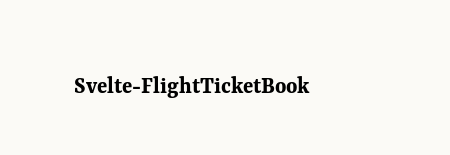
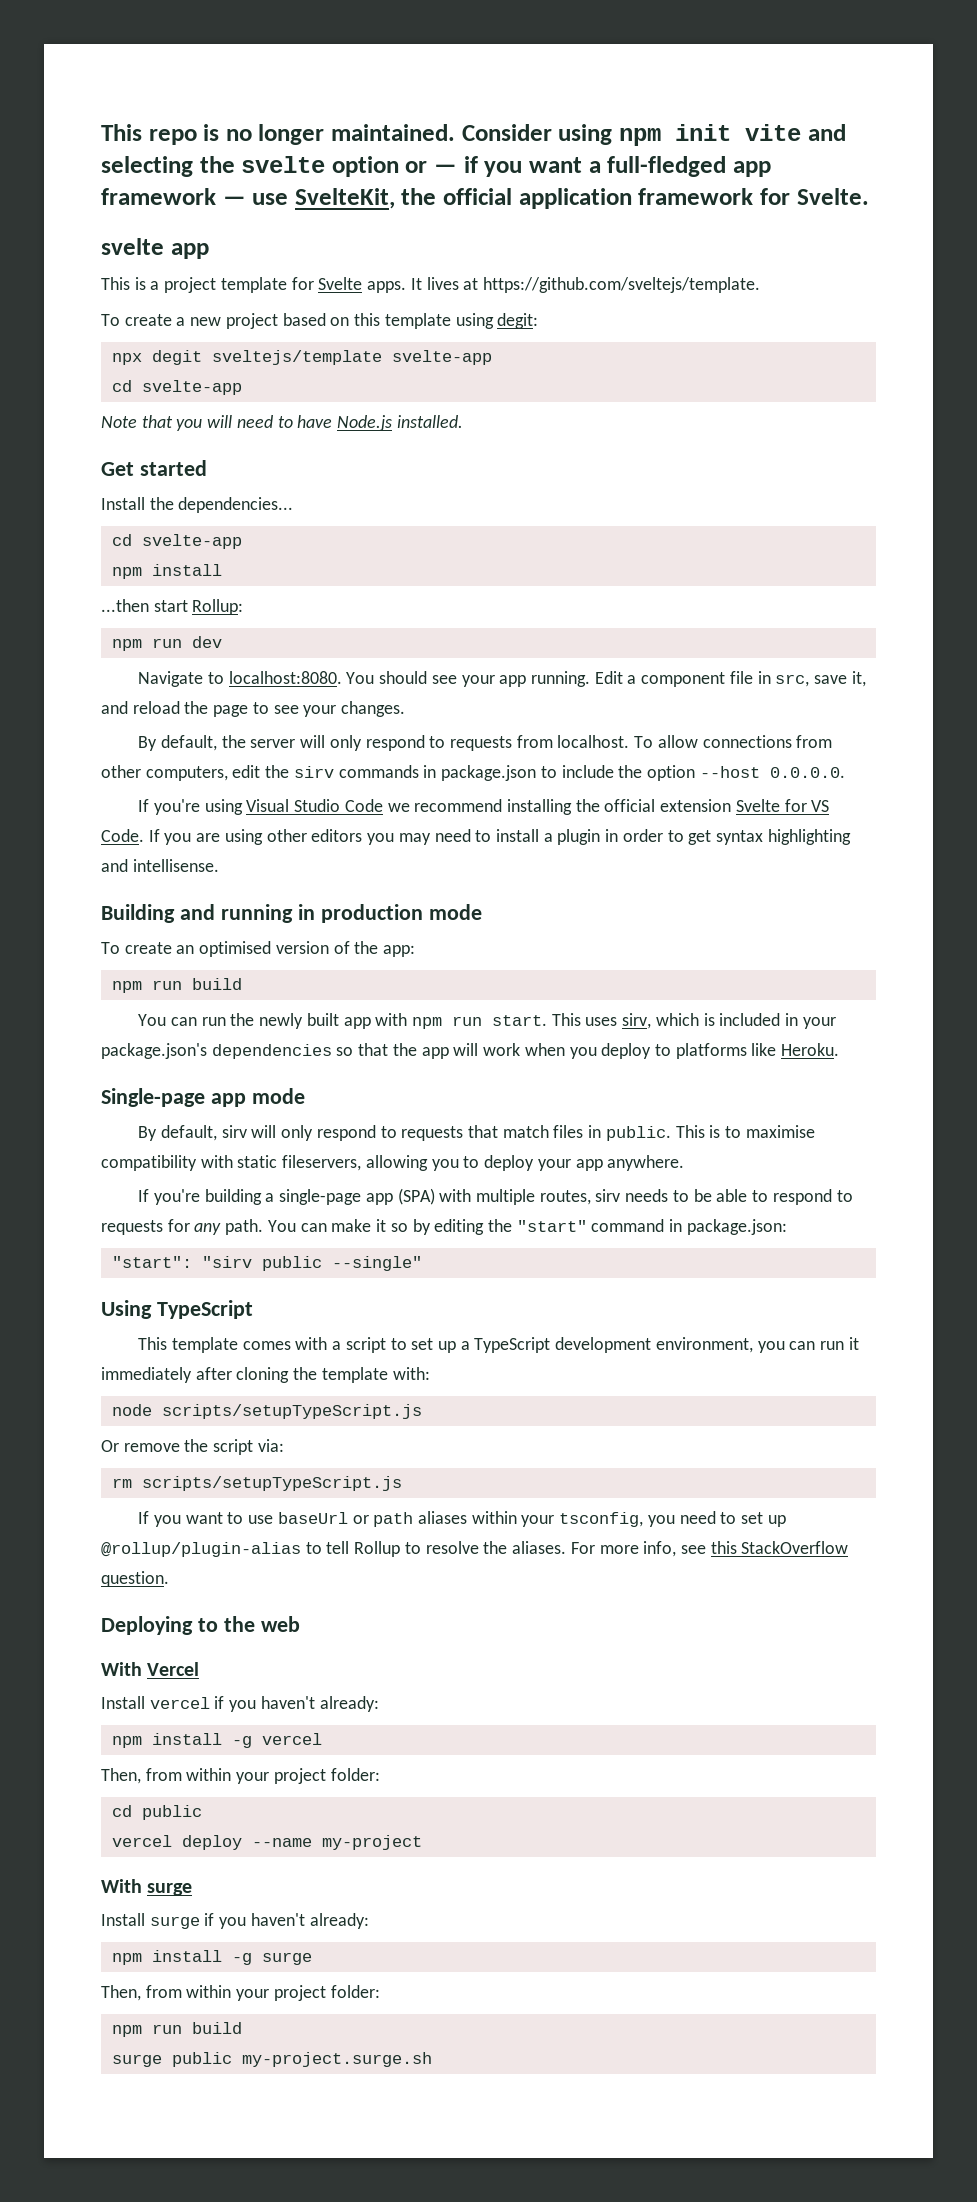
[74,76,310,98] Svelte-FlightTicketBook -> [101,124,846,146] [101,156,771,177] [101,188,869,209] [101,238,209,259] [101,277,760,293] [101,313,539,329] [111,350,492,365] [111,380,242,395] [101,415,463,431] [101,460,207,476] [101,497,294,513] [111,534,242,549] [111,564,222,579] [101,599,244,615] [111,636,222,651] [138,671,866,687] [101,701,406,717] [138,735,833,751] [101,765,845,781] [138,799,830,815] [101,829,851,845] [101,859,219,872] [101,904,482,923] [101,941,416,957] [111,978,242,993] [138,1013,836,1029] [101,1043,840,1059] [101,1088,305,1107] [138,1125,815,1141] [101,1155,685,1171] [138,1188,853,1205] [101,1219,787,1235] [111,1256,422,1271] [101,1300,253,1319] [138,1337,859,1353] [101,1367,430,1383] [111,1404,422,1419] [101,1439,284,1455] [111,1476,402,1491] [138,1511,786,1527] [101,1541,849,1557] [101,1571,169,1587] [101,1616,300,1635] [101,1662,200,1676] [101,1696,379,1712] [111,1733,322,1748] [101,1768,380,1784] [111,1805,202,1820] [111,1835,422,1850] [101,1879,193,1896] [101,1913,369,1929] [111,1950,312,1965] [101,1985,380,2001] [111,2022,242,2037] [111,2052,432,2067] This repo is no longer maintained. Consider using npm init vite and selecting the svelte option or — if you want a full-fledged app framework — use SvelteKit, the official application framework for Svelte. // svelte app // This is a project template for Svelte apps. It lives at https://github.com/sveltejs/template. // To create a new project based on this template using degit: // npx degit sveltejs/template svelte-app // cd svelte-app // Note that you will need to have Node.js installed. // Get started // Install the dependencies... // cd svelte-app // npm install // ...then start Rollup: // npm run dev // Navigate to localhost:8080. You should see your app running. Edit a component file in src, save it, and reload the page to see your changes. // By default, the server will only respond to requests from localhost. To allow connections from other computers, edit the sirv commands in package.json to include the option --host 0.0.0.0. // If you're using Visual Studio Code we recommend installing the official extension Svelte for VS Code. If you are using other editors you may need to install a plugin in order to get syntax highlighting and intellisense. // Building and running in production mode // To create an optimised version of the app: // npm run build // You can run the newly built app with npm run start. This uses sirv, which is included in your package.json's dependencies so that the app will work when you deploy to platforms like Heroku. // Single-page app mode // By default, sirv will only respond to requests that match files in public. This is to maximise compatibility with static fileservers, allowing you to deploy your app anywhere. // If you're building a single-page app (SPA) with multiple routes, sirv needs to be able to respond to requests for any path. You can make it so by editing the "start" command in package.json: // "start": "sirv public --single" // Using TypeScript // This template comes with a script to set up a TypeScript development environment, you can run it immediately after cloning the template with: // node scripts/setupTypeScript.js // Or remove the script via: // rm scripts/setupTypeScript.js // If you want to use baseUrl or path aliases within your tsconfig, you need to set up @rollup/plugin-alias to tell Rollup to resolve the aliases. For more info, see this StackOverflow question. // Deploying to the web // With Vercel // Install vercel if you haven't already: // npm install -g vercel // Then, from within your project folder: // cd public // vercel deploy --name my-project // With surge // Install surge if you haven't already: // npm install -g surge // Then, from within your project folder: // npm run build // surge public my-project.surge.sh

